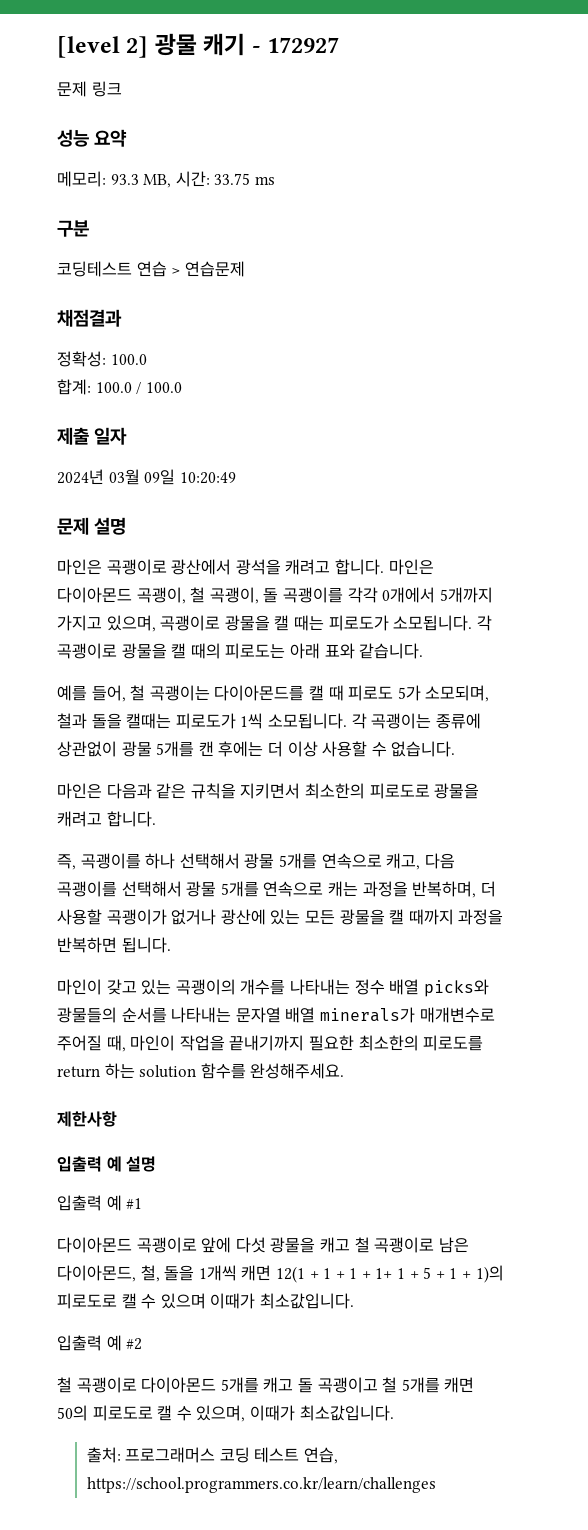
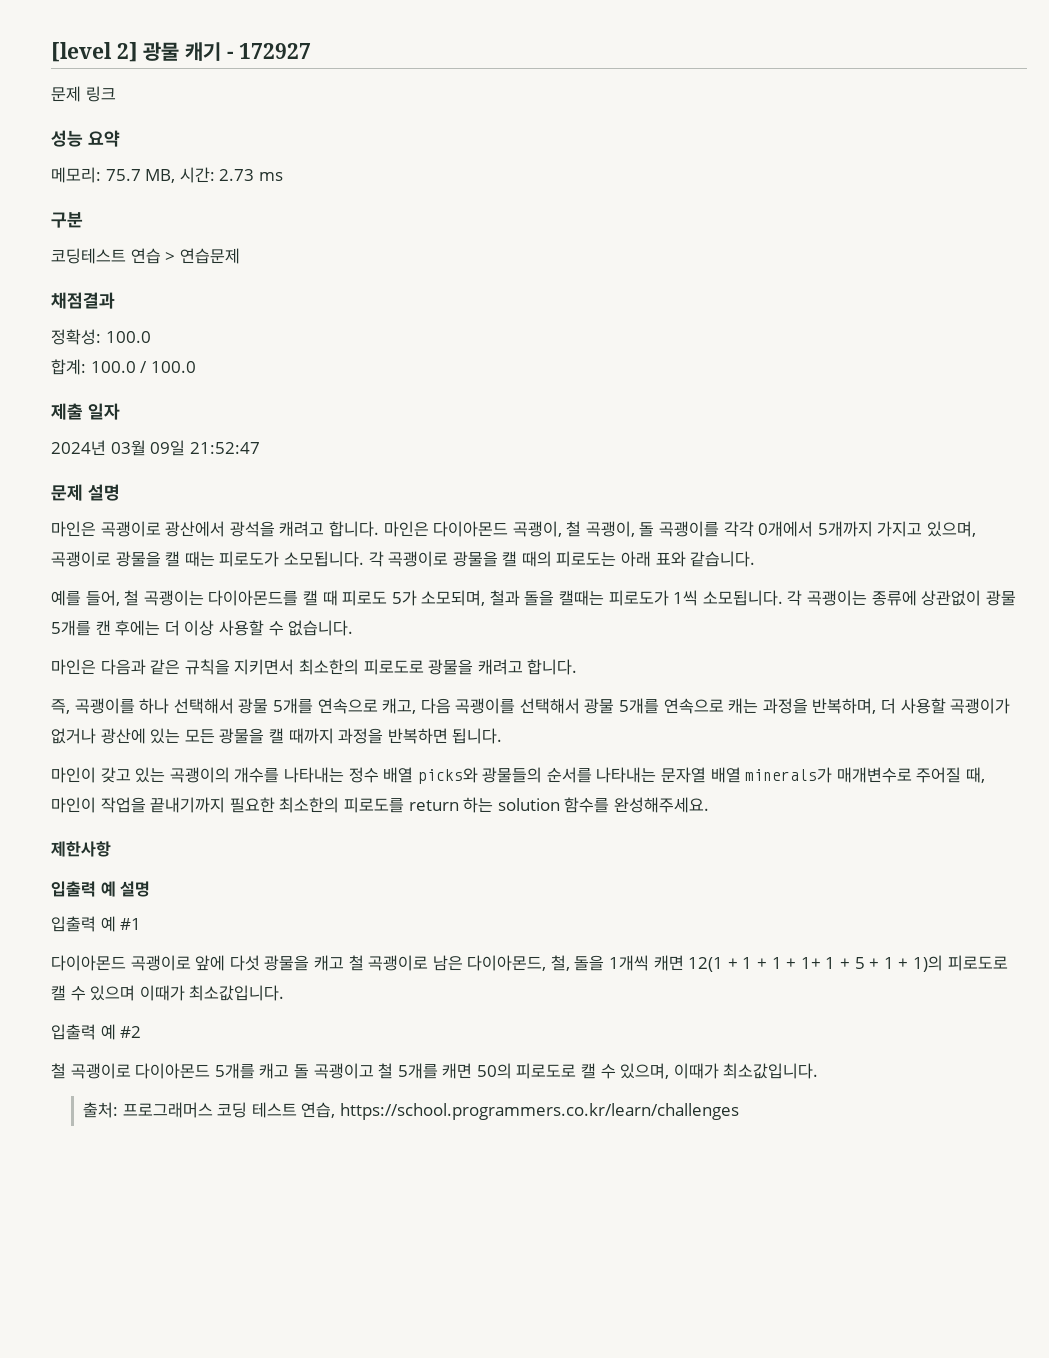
[110,174,139,185] 93.3 -> [105,169,141,181] 75.7
[214,173,251,185] 33.75 -> [219,169,255,181] 2.73
[179,472,236,484] 10:20:49 -> [189,442,260,454] 21:52:47

